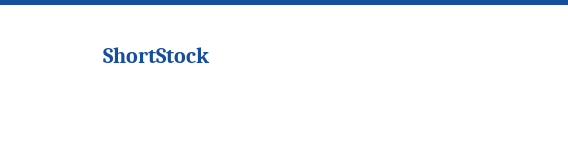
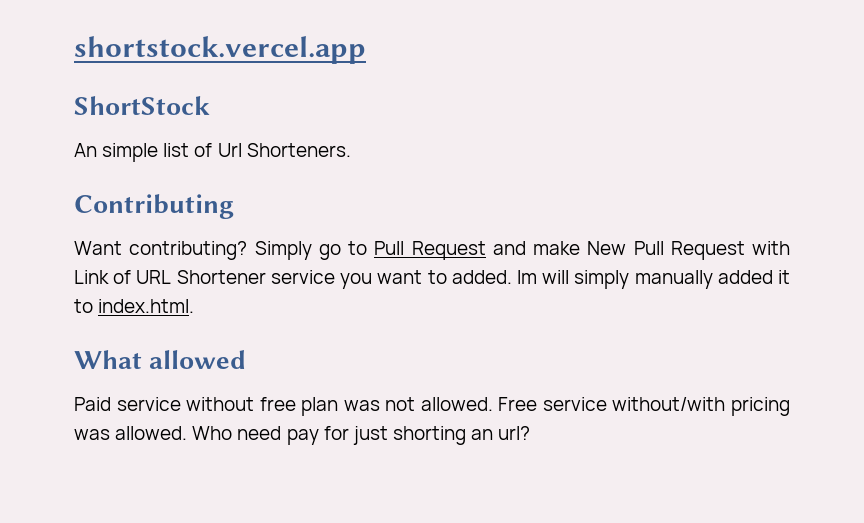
(103, 55) none -> [74,36,366,64] shortstock.vercel.app //
(210, 55) none -> [74,143,351,162] [74,194,234,219] [74,241,790,260] [74,270,790,289] [74,299,195,313] [74,350,247,369] [74,397,790,416] [74,426,531,445] // An simple list of Url Shorteners. // Contributing // Want contributing? Simply go to Pull Request and make New Pull Request with Link of URL Shortener service you want to added. Im will simply manually added it to index.html. // What allowed // Paid service without free plan was not allowed. Free service without/with pricing was allowed. Who need pay for just shorting an url?

